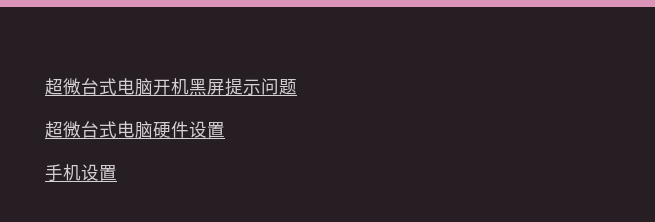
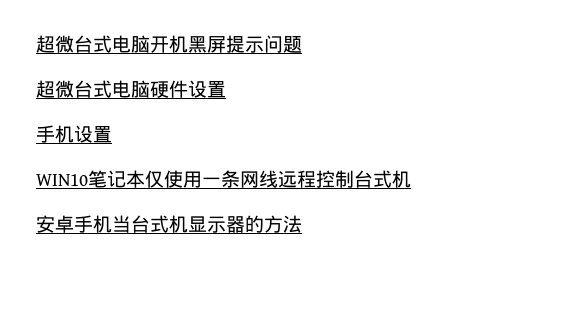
(117, 173) none -> [36,170,411,188] [36,215,302,233] // WIN10笔记本仅使用一条网线远程控制台式机 // 安卓手机当台式机显示器的方法

